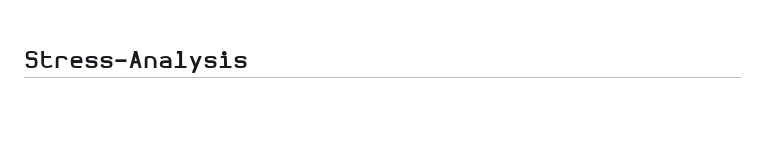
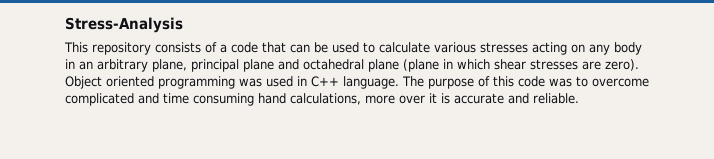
(248, 62) none -> [64,42,642,55] [65,59,639,72] [65,76,649,89] [65,93,579,106] // This repository consists of a code that can be used to calculate various stresses acting on any body in an arbitrary plane, principal plane and octahedral plane (plane in which shear stresses are zero). Object oriented programming was used in C++ language. The purpose of this code was to overcome complicated and time consuming hand calculations, more over it is accurate and reliable.

